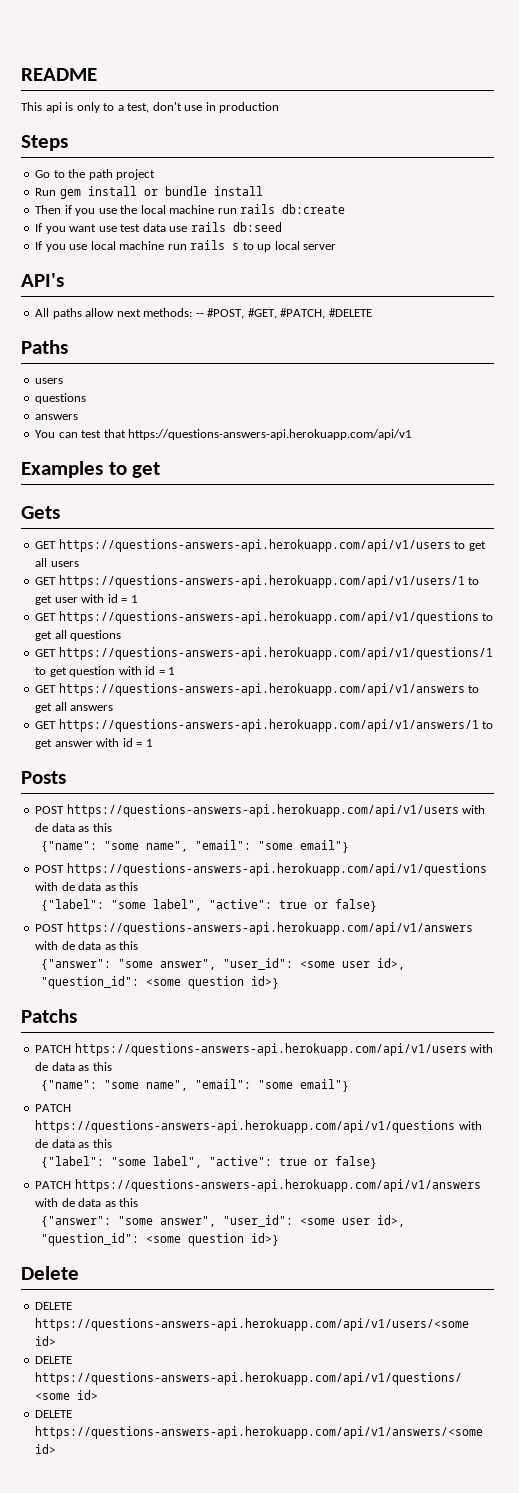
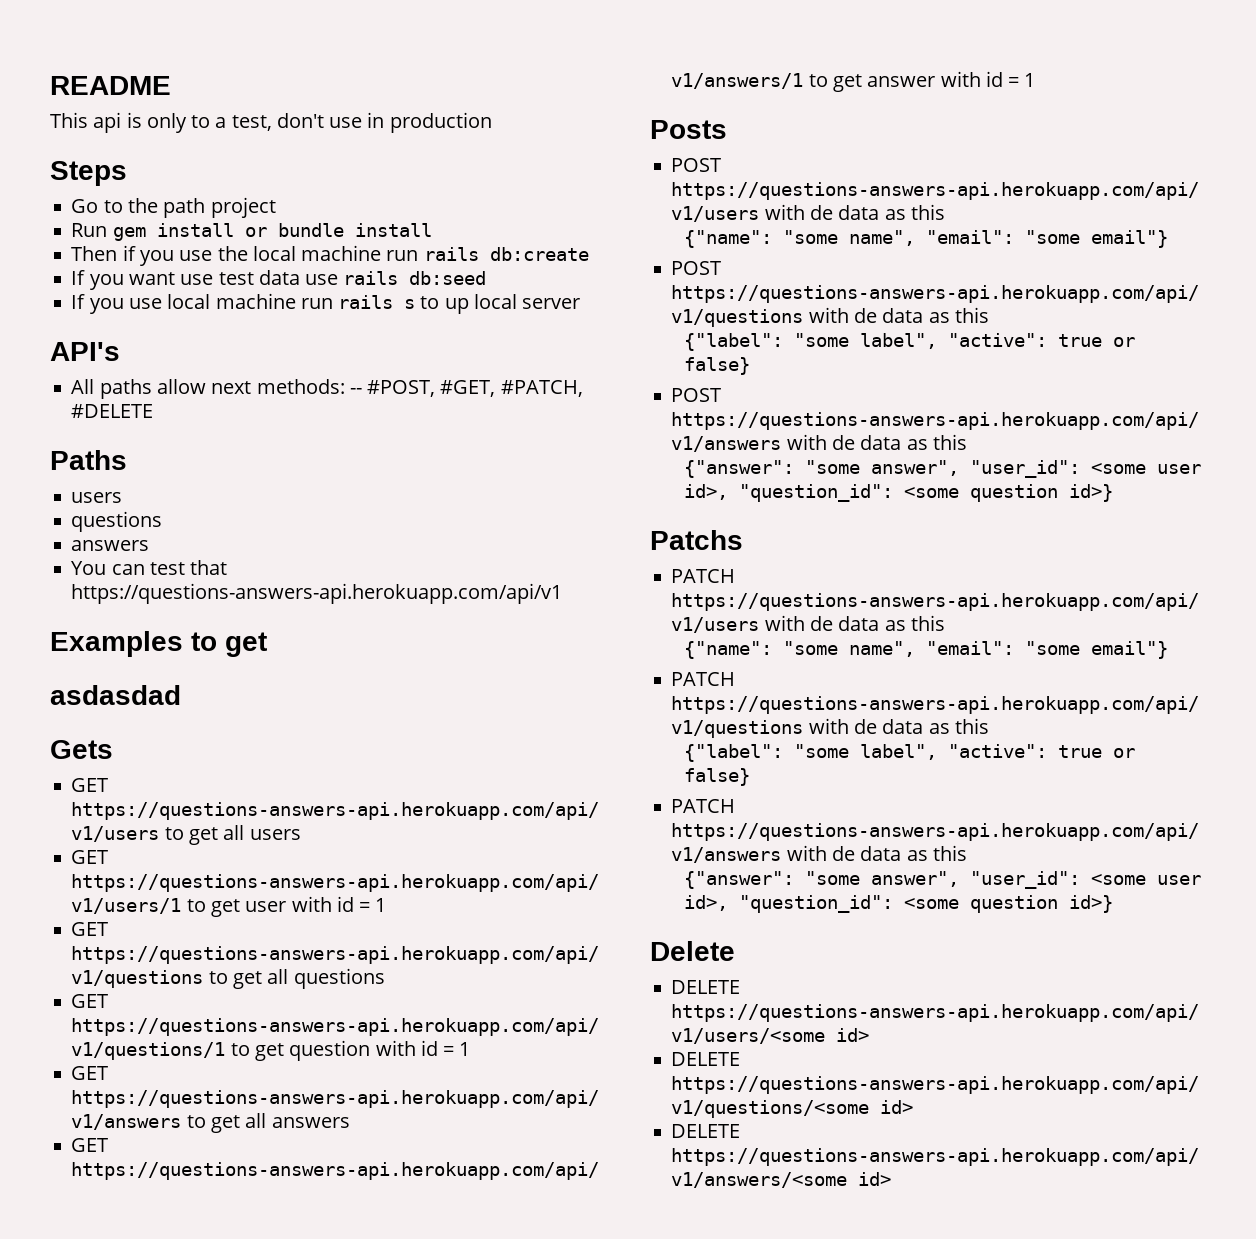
(161, 470) none -> [50,685,181,705] // asdasdad

